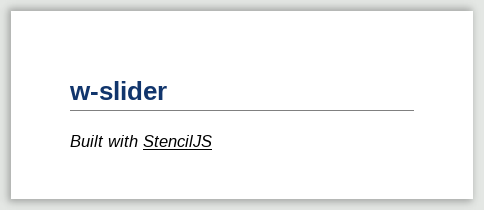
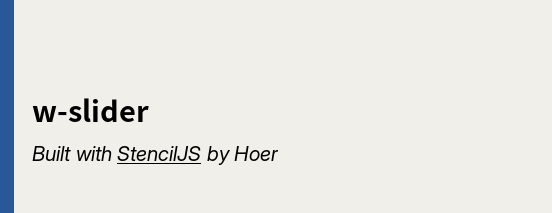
(212, 141) none -> [206,146,280,165] by Hoer

